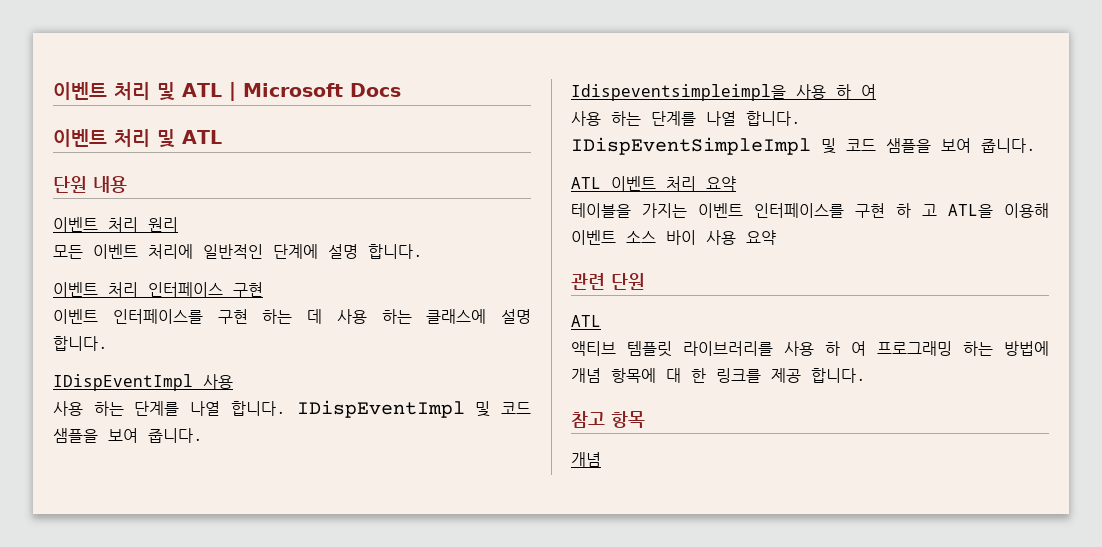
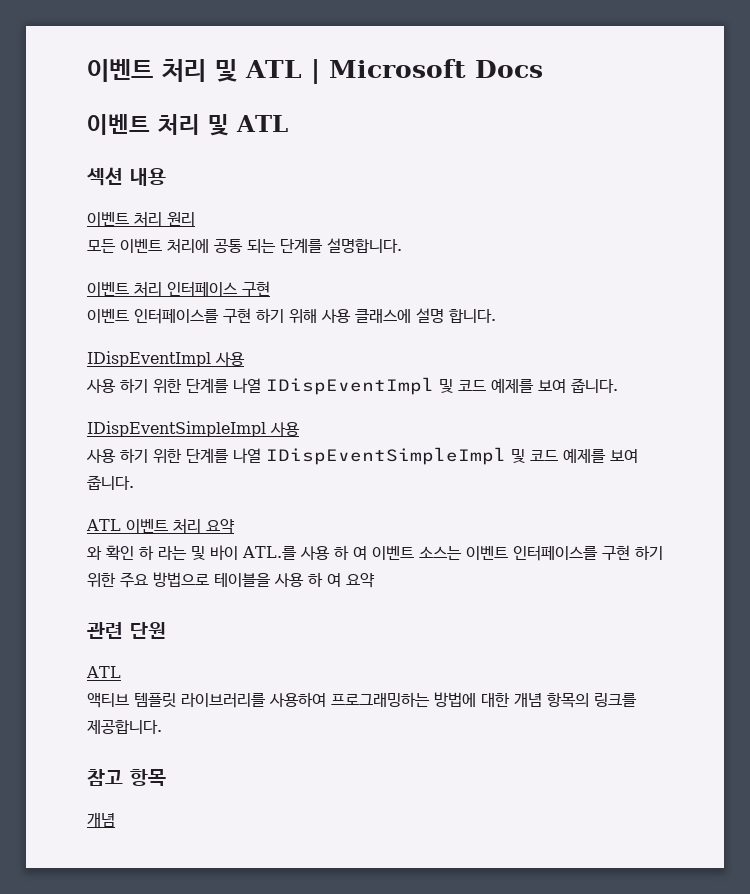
[53,176,87,193] 단원 -> [87,167,123,186] 섹션
[203,244,423,259] 일반적인 단계에 설명 합니다. -> [214,238,402,253] 공통 되는 단계를 설명합니다.
[262,309,412,324] 하는 데 사용 하는 -> [256,308,351,323] 하기 위해 사용
[93,401,286,416] 하는 단계를 나열 합니다. -> [120,378,261,393] 하기 위한 단계를 나열
[53,428,203,443] [571,84,876,101] [571,111,801,126] 샘플을 보여 줍니다. // Idispeventsimpleimpl을 사용 하 여 // 사용 하는 단계를 나열 합니다. -> [491,378,618,393] [87,421,300,437] [86,448,261,463] 예제를 보여 줍니다. // IDispEventSimpleImpl 사용 // 사용 하기 위한 단계를 나열
[886,138,931,153] 샘플을 -> [563,448,606,463] 예제를
[571,203,1049,218] [571,230,736,245] 테이블을 가지는 이벤트 인터페이스를 구현 하 고 ATL을 이용해 이벤트 소스 바이 사용 -> [87,545,663,561] [87,572,341,588] 와 확인 하 라는 및 바이 ATL.를 사용 하 여 이벤트 소스는 이벤트 인터페이스를 구현 하기 위한 주요 방법으로 테이블을 사용 하 여
[784,341,1049,356] [571,368,866,383] 사용 하 여 프로그래밍 하는 방법에 개념 항목에 대 한 링크를 제공 합니다. -> [269,692,637,708] [87,720,162,734] 사용하여 프로그래밍하는 방법에 대한 개념 항목의 링크를 제공합니다.

